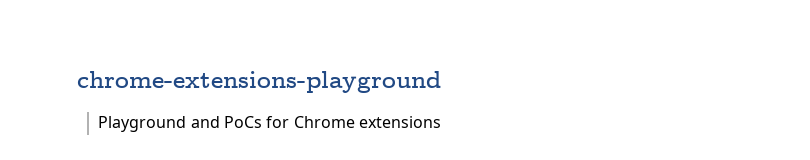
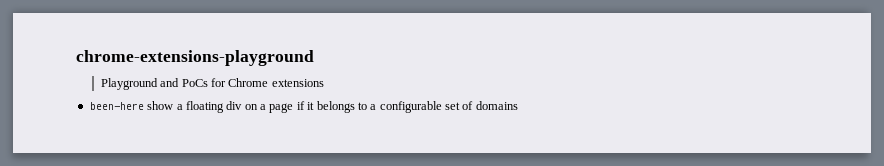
(441, 122) none -> [89,101,518,113] // been-here show a floating div on a page if it belongs to a configurable set of domains

